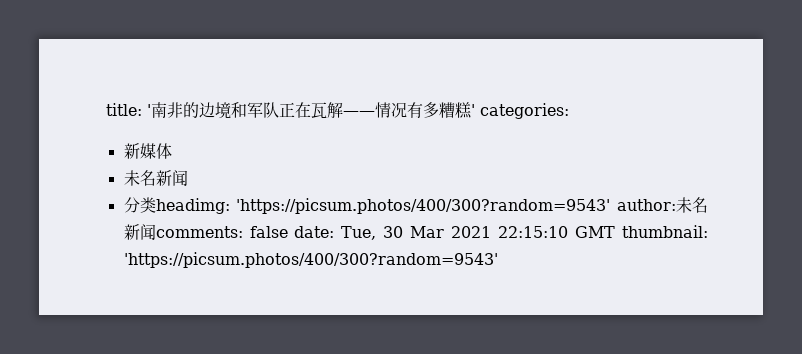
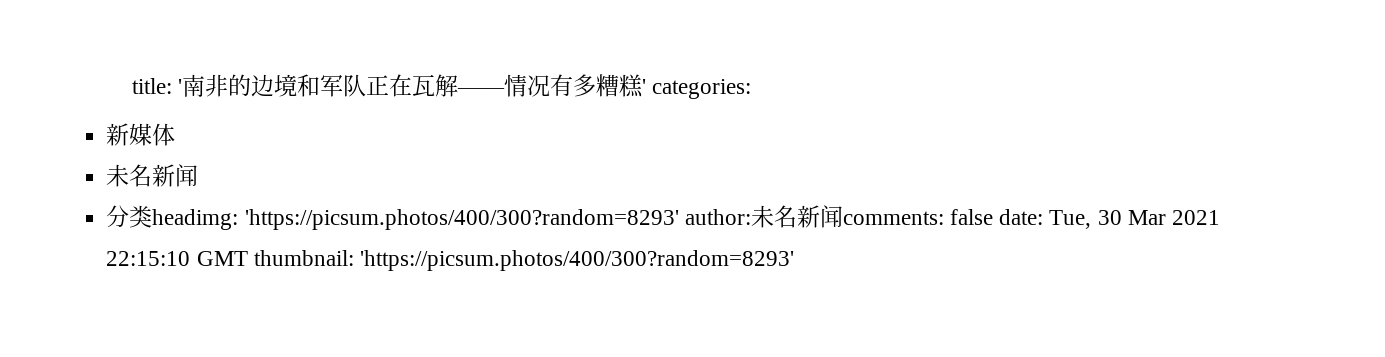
[236,198,611,214] 'https://picsum.photos/400/300?random=9543' -> [244,209,679,230] 'https://picsum.photos/400/300?random=8293'
[123,252,498,268] 'https://picsum.photos/400/300?random=9543' -> [359,250,794,271] 'https://picsum.photos/400/300?random=8293'

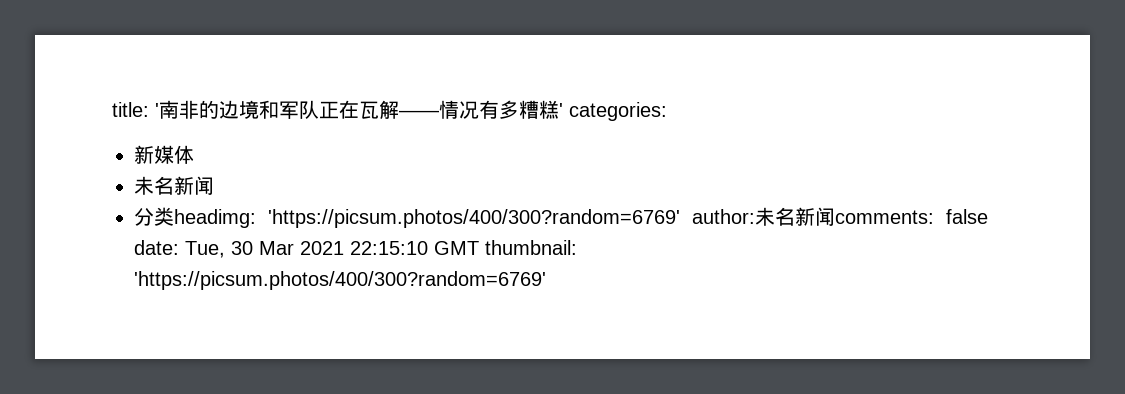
[244,209,679,230] 'https://picsum.photos/400/300?random=8293' -> [268,209,680,228] 'https://picsum.photos/400/300?random=6769'
[359,250,794,271] 'https://picsum.photos/400/300?random=8293' -> [134,271,546,290] 'https://picsum.photos/400/300?random=6769'

